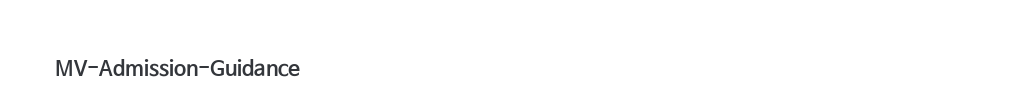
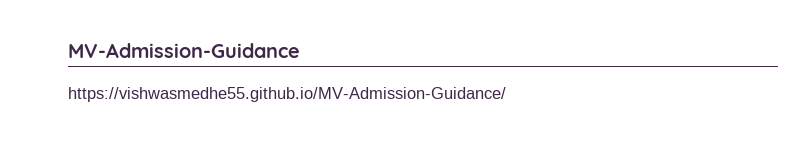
(300, 68) none -> [68,87,506,102] // https://vishwasmedhe55.github.io/MV-Admission-Guidance/

